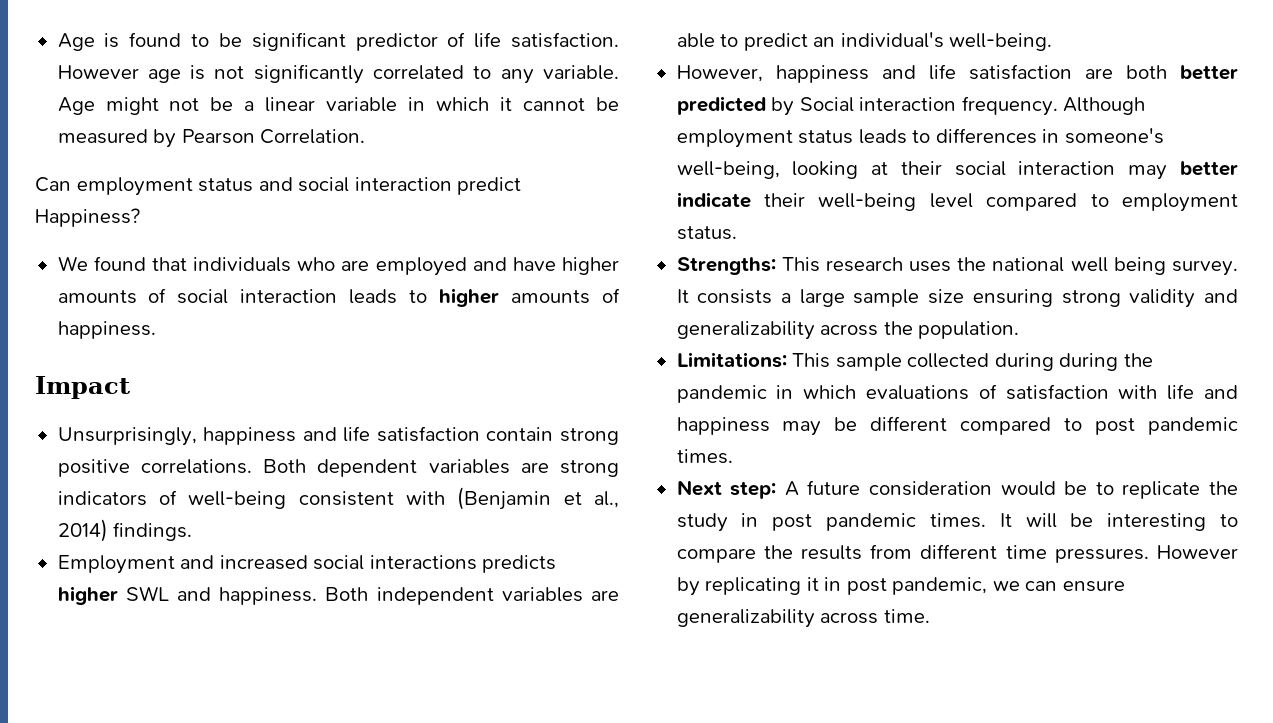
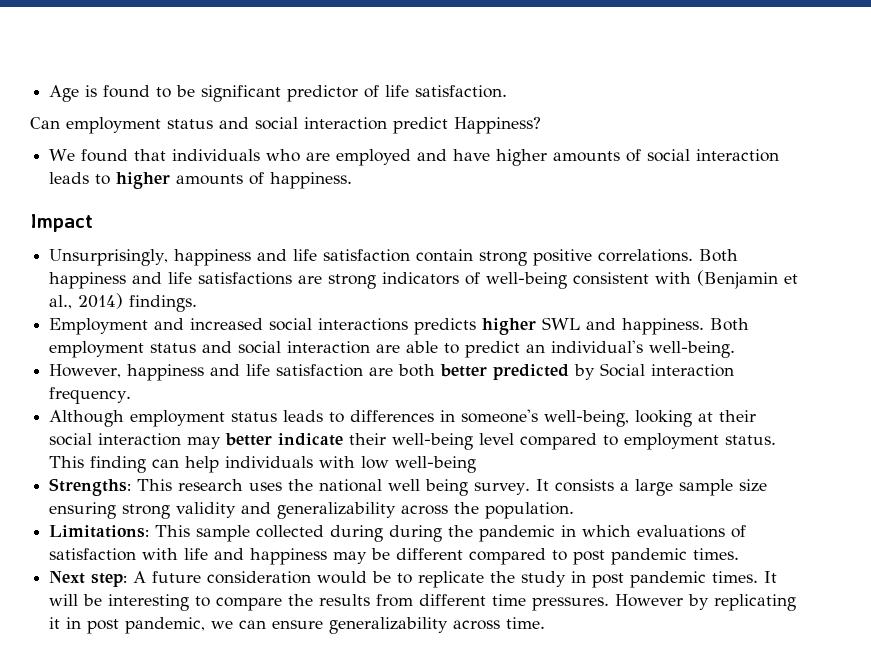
[57,64,620,84] [57,97,619,115] [57,129,366,148] However age is not significantly correlated to any variable. Age might not be a linear variable in which it cannot be measured by Pearson Correlation. -> (508, 91) none
[317,459,510,477] dependent variables -> [49,272,293,289] happiness and life satisfactions
[376,587,583,605] independent variables -> [49,341,371,358] employment status and social interaction
(1058, 106) none -> (132, 395) //
(737, 233) none -> [49,456,477,473] This finding can help individuals with low well-being

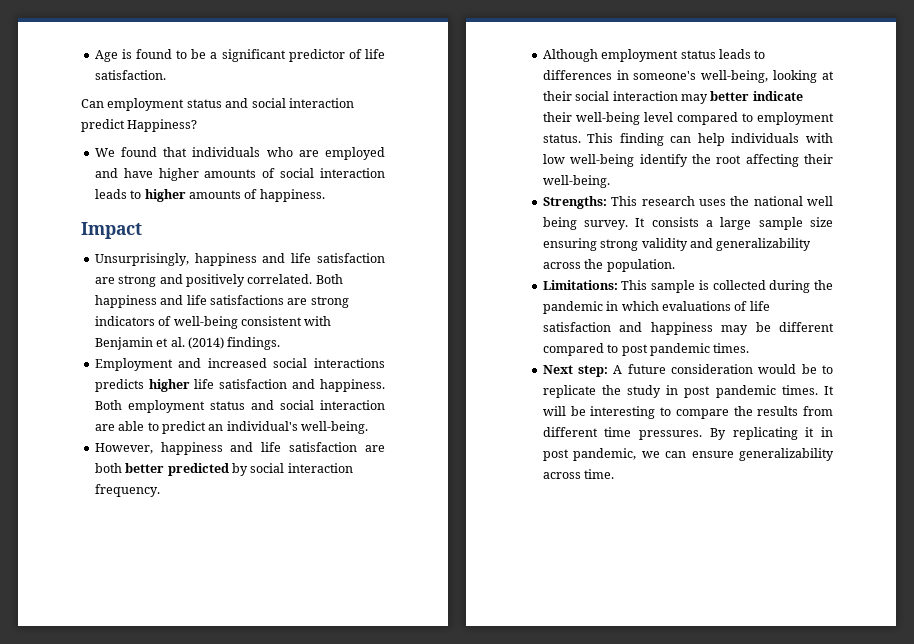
(196, 91) none -> [210,52,218,59] a
[416,249,694,266] contain strong positive correlations. -> [94,274,313,287] are strong and positively correlated.
[697,270,799,289] [49,293,124,309] (Benjamin et al., 2014) -> [94,337,224,350] Benjamin et al. (2014)
[542,317,581,330] SWL -> [194,379,288,389] life satisfaction
[600,363,646,377] Social -> [250,463,285,473] social
(477, 464) none -> [639,154,833,167] [542,175,610,188] identify the root affecting their well-being.
(251, 533) none -> [698,280,709,290] is
[389,525,443,542] during -> (811, 286) none
[49,548,209,561] satisfaction with life -> [749,301,770,311] [542,322,611,332] life satisfaction
[615,594,710,610] However by -> [709,428,726,440] By

